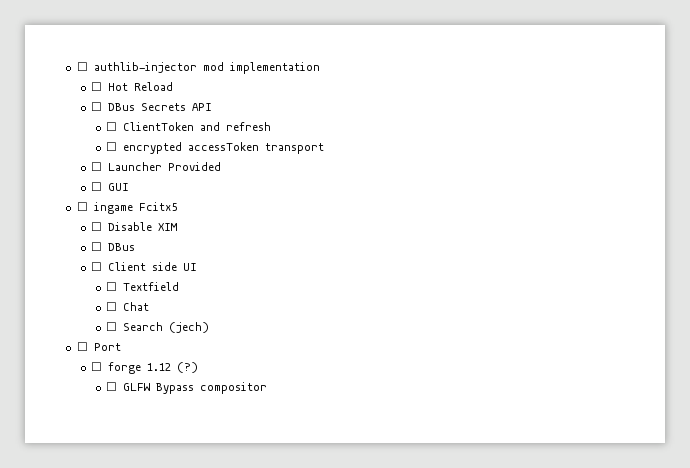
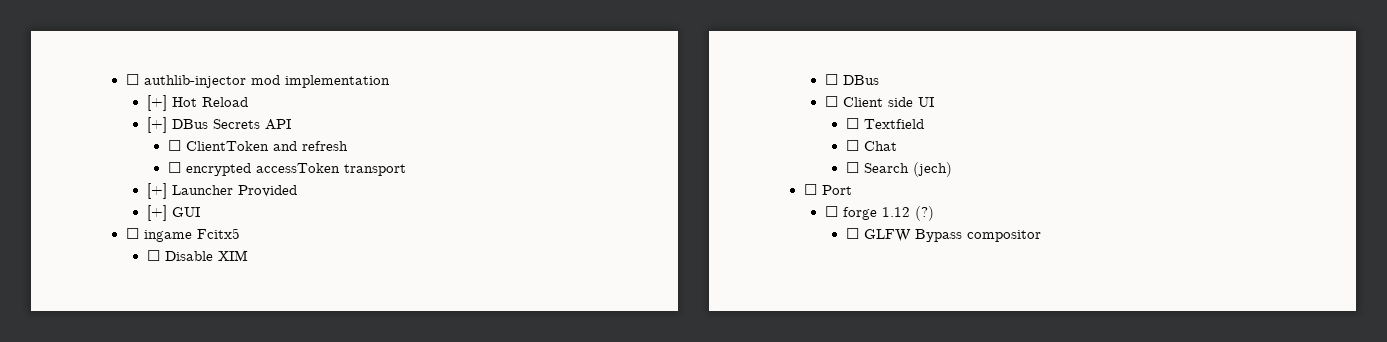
[91,82,103,91] ☐ -> [146,95,167,111] [+]
[91,102,103,111] ☐ -> [146,117,167,133] [+]
[91,162,103,171] ☐ -> [146,183,167,199] [+]
[91,182,103,191] ☐ -> [146,205,167,221] [+]

